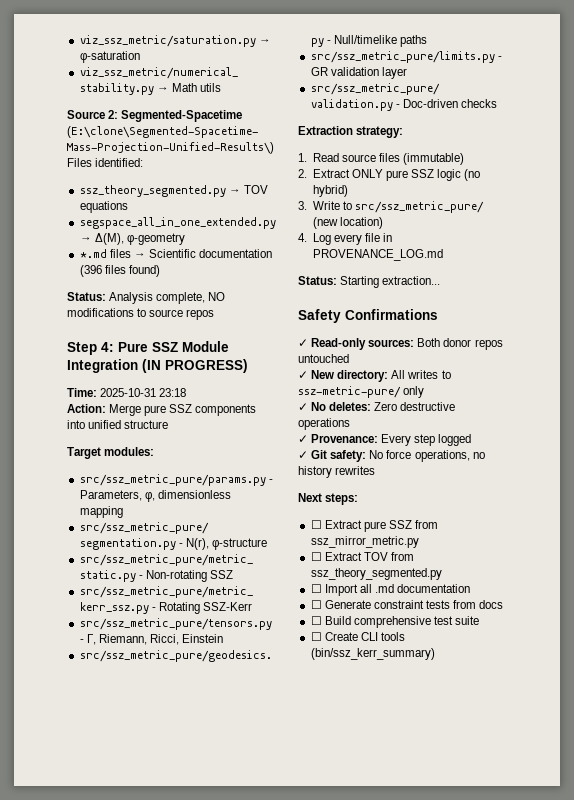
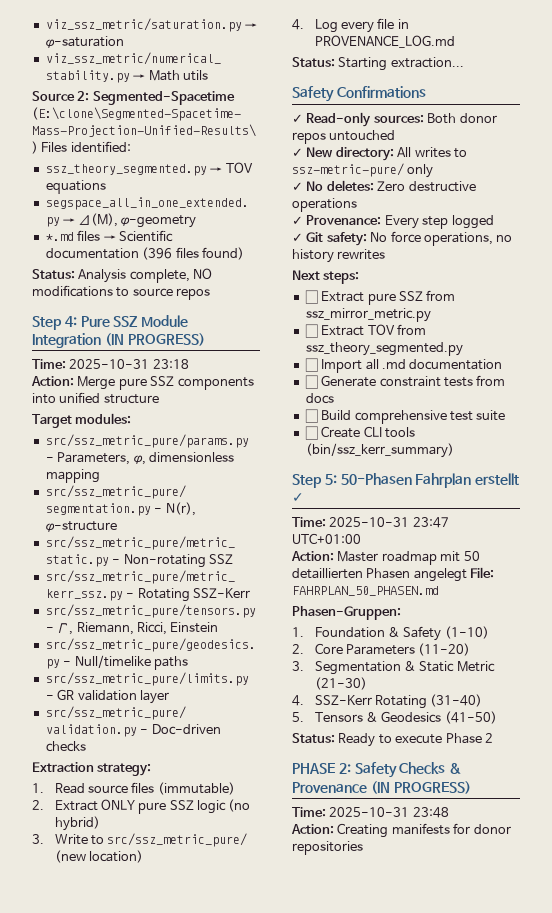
(435, 654) none -> [292,473,520,488] [292,493,304,502] [292,517,449,528] [292,533,361,544] [291,551,480,565] [292,567,495,582] [292,586,439,596] [292,606,401,620] [292,626,489,641] [292,643,471,656] [292,661,495,675] [314,677,367,690] [292,694,483,709] [292,711,497,724] [292,733,493,747] [292,762,462,778] [292,781,471,794] [292,807,449,818] [291,823,511,838] [292,841,363,855] // Step 5: 50-Phasen Fahrplan erstellt ✓ // Time: 2025-10-31 23:47 UTC+01:00 // Action: Master roadmap mit 50 detaillierten Phasen angelegt File: FAHRPLAN_50_PHASEN.md // Phasen-Gruppen: // 1. Foundation & Safety (1-10) // 2. Core Parameters (11-20) // 3. Segmentation & Static Metric (21-30) // 4. SSZ-Kerr Rotating (31-40) // 5. Tensors & Geodesics (41-50) // Status: Ready to execute Phase 2 // PHASE 2: Safety Checks & Provenance (IN PROGRESS) // Time: 2025-10-31 23:48 // Action: Creating manifests for donor repositories

